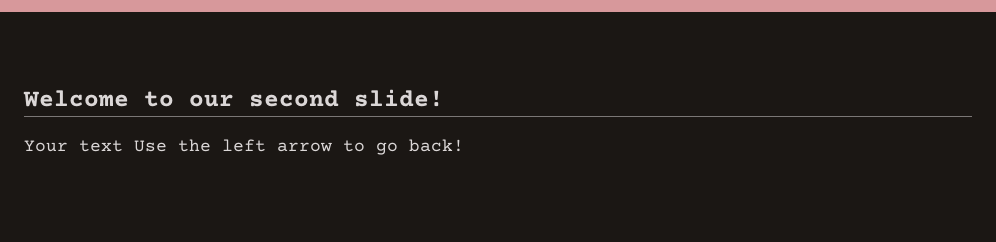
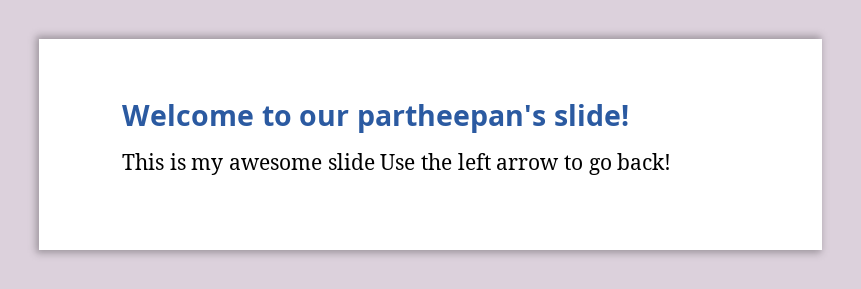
[249,90,339,107] second -> [357,104,547,133] partheepan's
[24,140,123,152] Your text -> [122,153,375,175] This is my awesome slide

